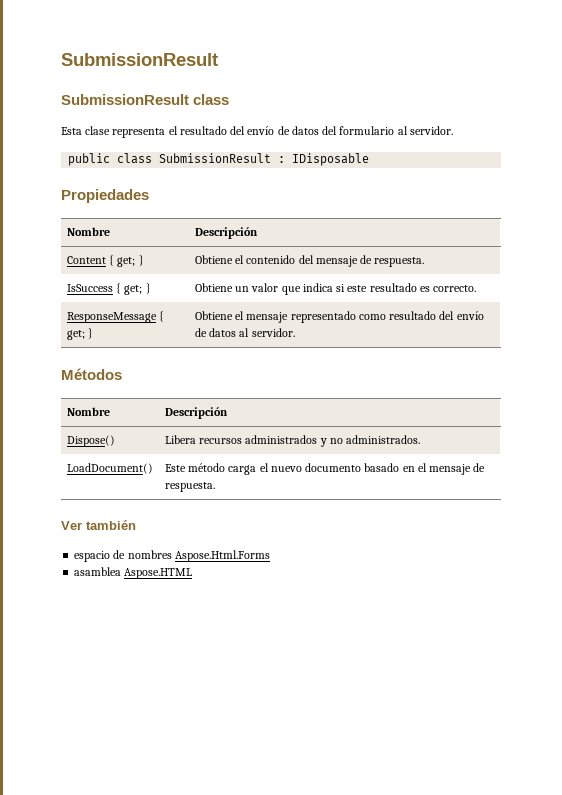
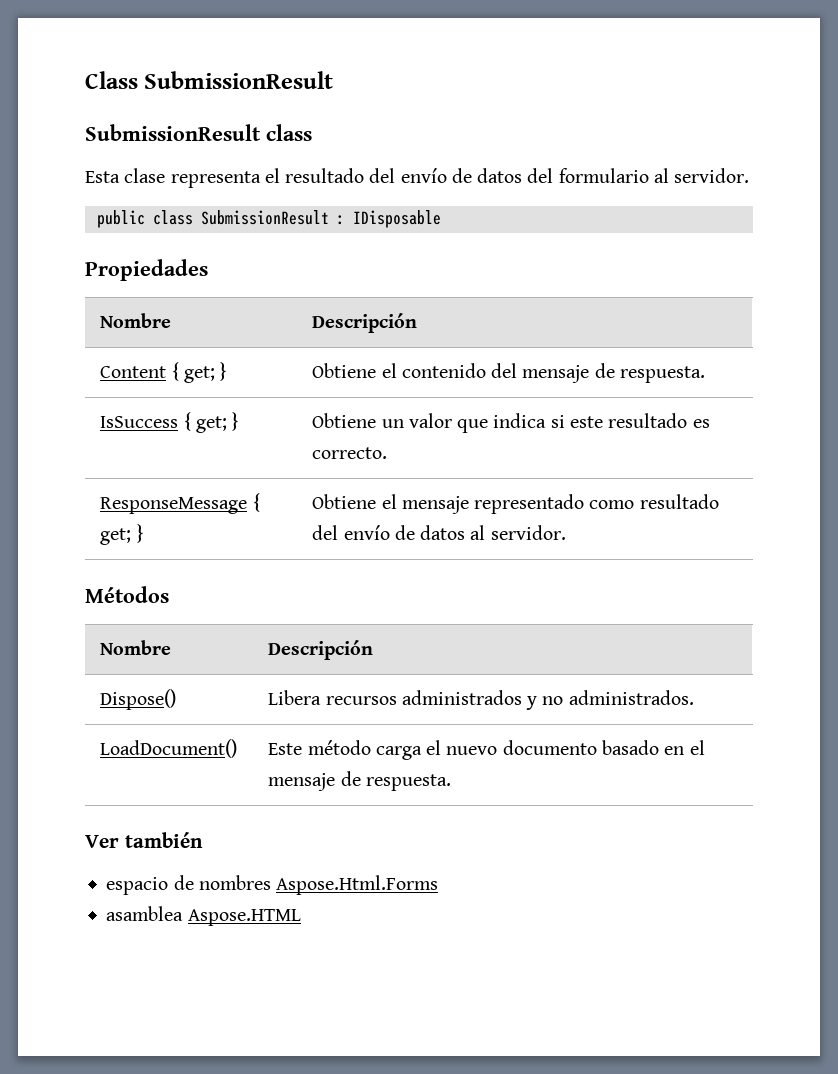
(61, 59) none -> [85,71,138,89] Class

